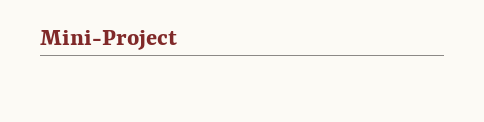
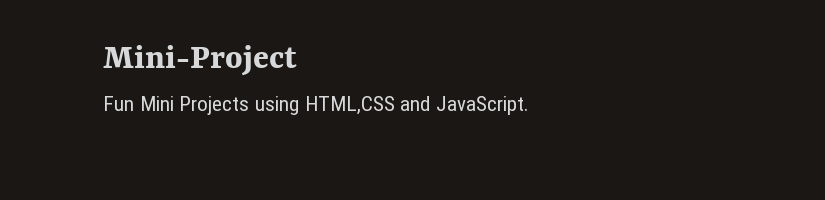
(177, 40) none -> [103,96,530,115] // Fun Mini Projects using HTML,CSS and JavaScript.

